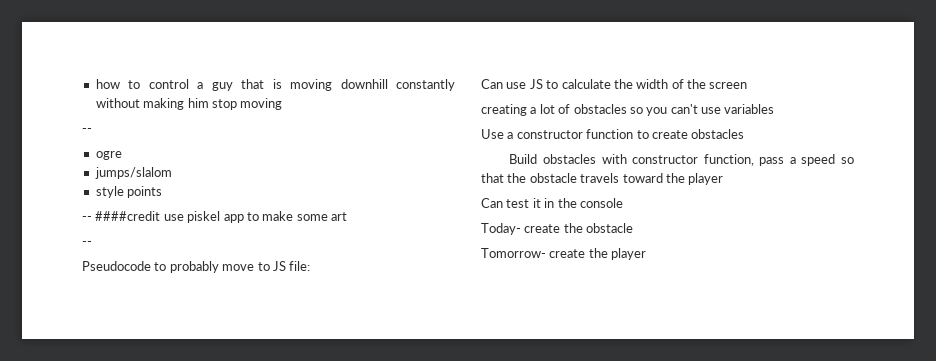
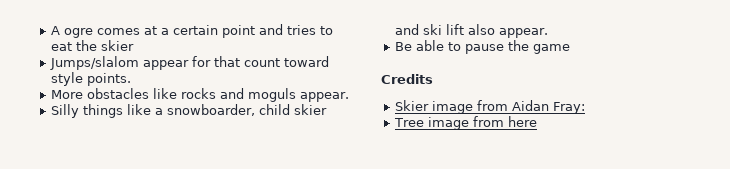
[95,79,455,91] [95,98,283,110] [82,128,92,133] [95,151,122,160] [94,167,172,179] [95,186,163,198] [82,211,347,223] [82,241,92,246] [82,261,311,273] [481,79,748,89] [481,104,775,116] [481,129,745,139] [509,154,854,166] [481,173,724,185] [481,198,623,208] [481,223,634,235] [481,248,647,260] how to control a guy that is moving downhill constantly without making him stop moving // -- // ogre // jumps/slalom // style points // -- ####credit use piskel app to make some art // -- // Pseudocode to probably move to JS file: // Can use JS to calculate the width of the screen // creating a lot of obstacles so you can't use variables // Use a constructor function to create obstacles // Build obstacles with constructor function, pass a speed so that the obstacle travels toward the player // Can test it in the console // Today- create the obstacle // Tomorrow- create the player -> [50,24,333,38] [50,40,134,51] [49,56,329,70] [50,72,131,86] [50,88,349,102] [50,104,327,118] [394,24,548,38] [394,40,570,54] [381,74,433,84] [394,100,585,114] [393,116,537,130] A ogre comes at a certain point and tries to eat the skier // Jumps/slalom appear for that count toward style points. // More obstacles like rocks and moguls appear. // Silly things like a snowboarder, child skier and ski lift also appear. // Be able to pause the game // Credits // Skier image from Aidan Fray: // Tree image from here

